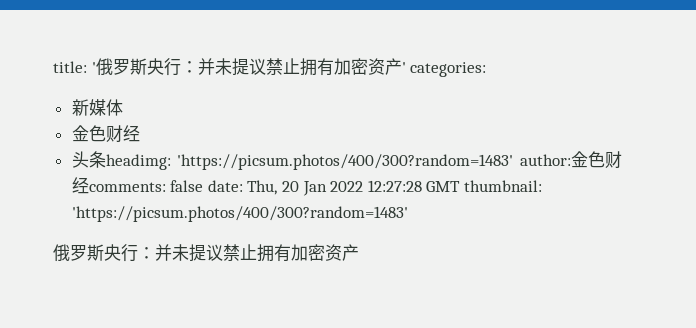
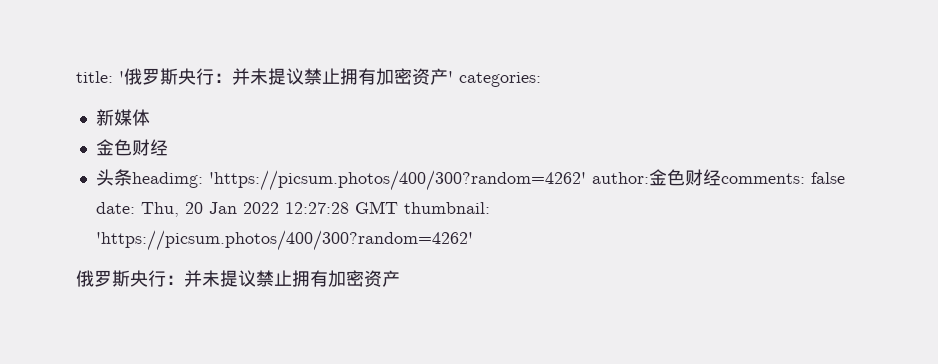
[177,154,514,170] 'https://picsum.photos/400/300?random=1483' -> [208,170,586,191] 'https://picsum.photos/400/300?random=4262'
[71,206,408,222] 'https://picsum.photos/400/300?random=1483' -> [95,230,473,251] 'https://picsum.photos/400/300?random=4262'

